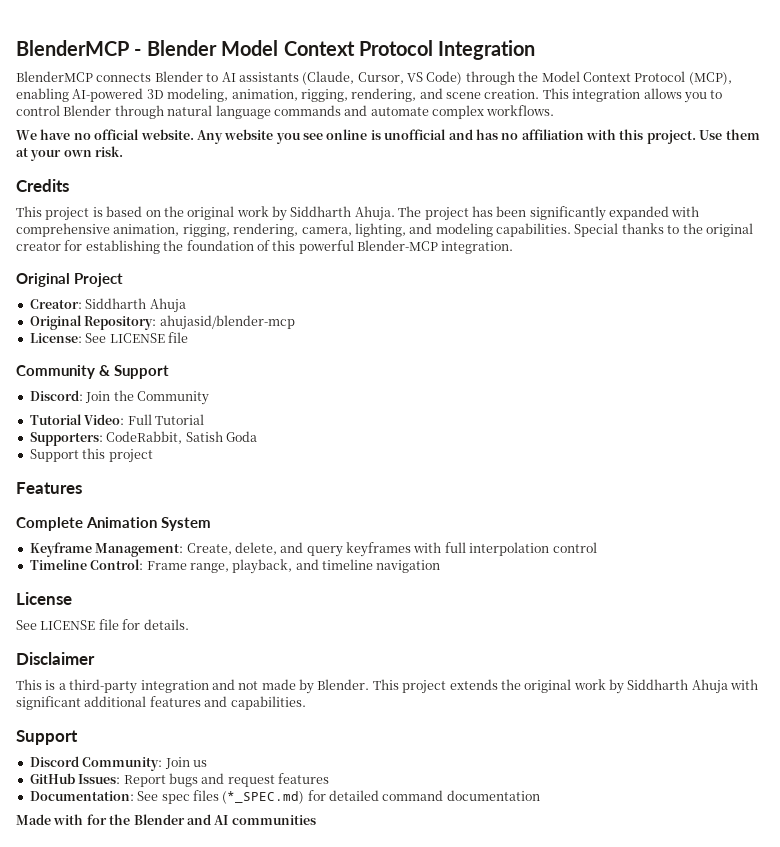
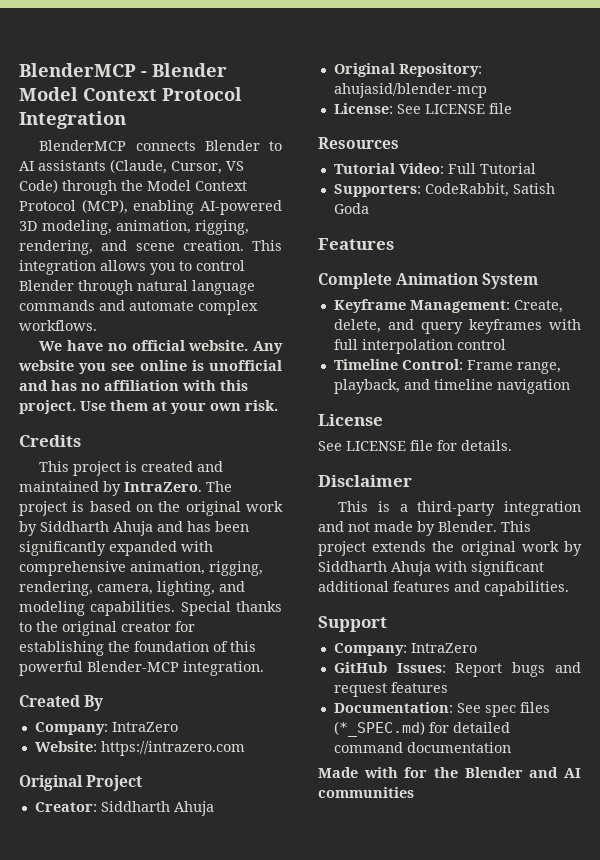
(103, 212) none -> [141,461,224,472] [19,481,232,496] [19,501,85,516] created and maintained by IntraZero. The project is
[354,206,469,221] Ahuja. The project -> [113,521,183,536] Ahuja and
(514, 247) none -> [19,695,104,711] [34,722,178,735] [34,741,245,756] // Created By // Company: IntraZero // Website: https://intrazero.com
[16,365,169,379] [29,390,209,405] Community & Support // Discord: Join the Community -> [318,137,399,149] Resources
[29,448,153,463] // Support this project -> (369, 208) none
[29,756,207,771] Discord Community: Join us -> [333,643,477,656] Company: IntraZero

